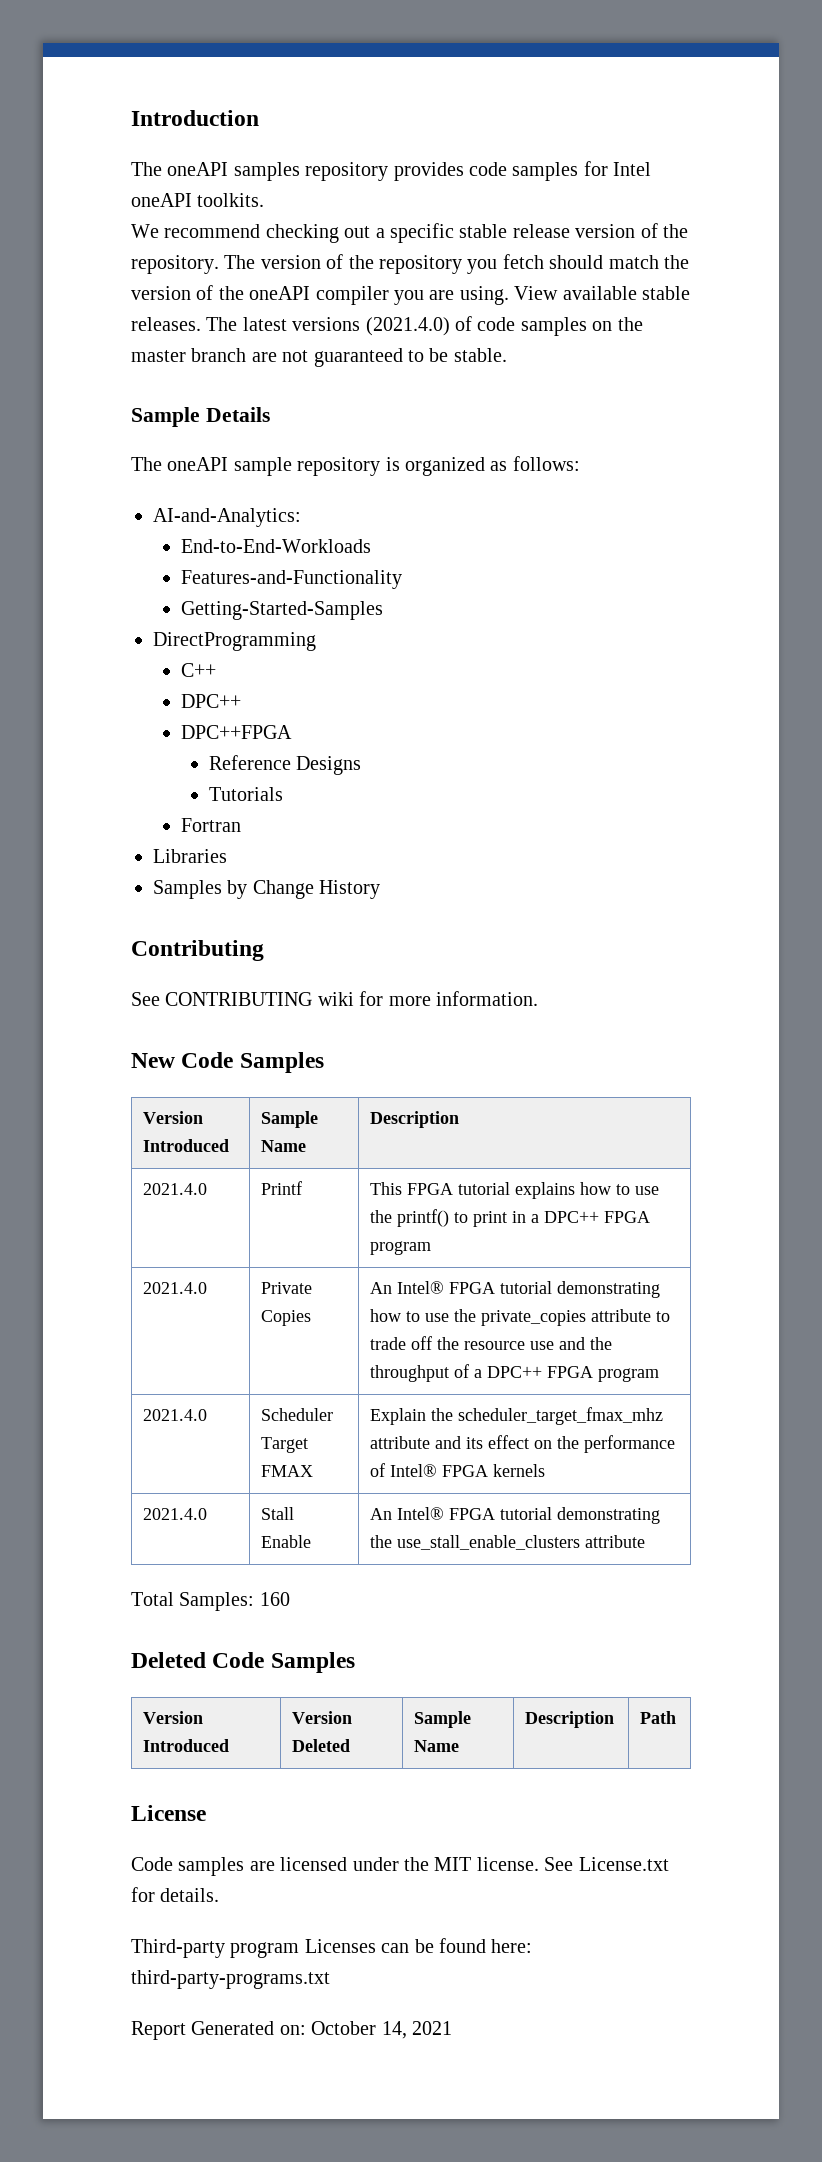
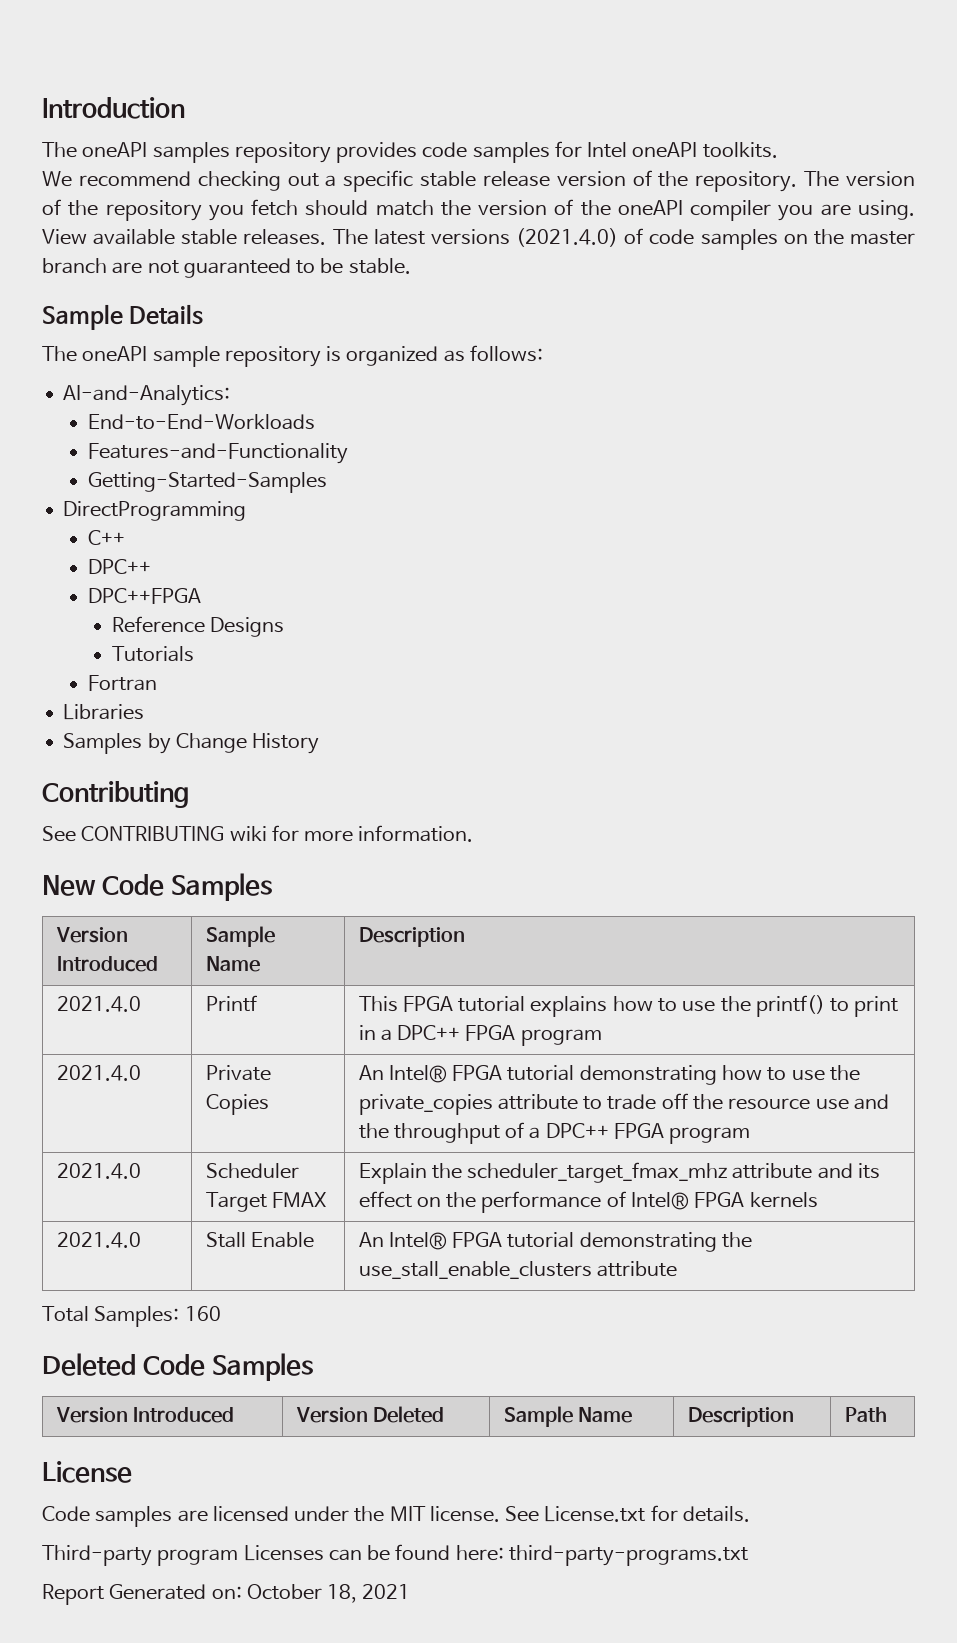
[381,2021,407,2039] 14, -> [327,1584,358,1603] 18,

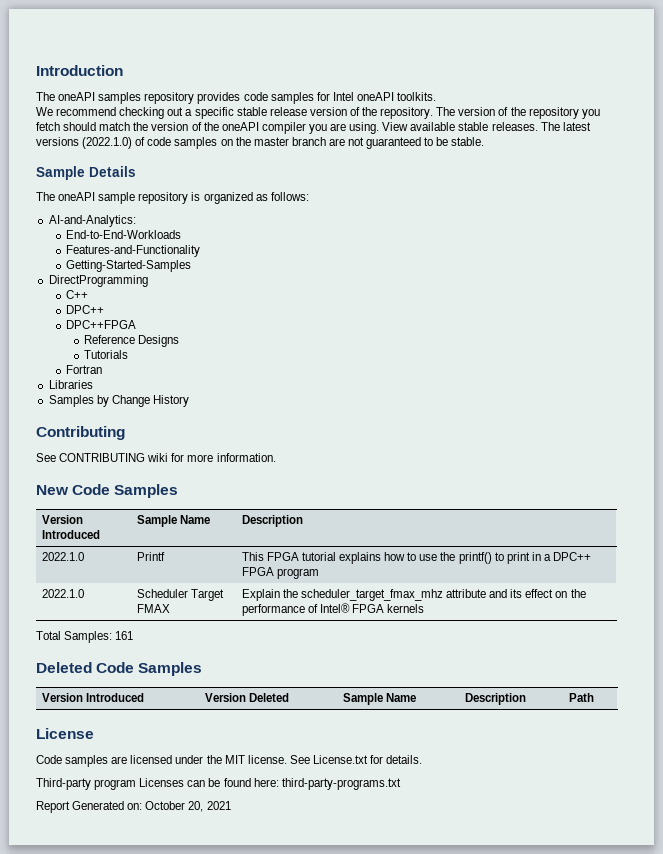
[516,228,619,247] (2021.4.0) -> [82,137,133,149] (2022.1.0)
[56,996,141,1012] 2021.4.0 -> [41,552,84,561] 2022.1.0
[56,1065,141,1081] [205,1065,271,1081] [205,1094,269,1115] [358,1065,860,1085] [358,1093,889,1115] [358,1122,751,1144] [56,1163,141,1179] 2021.4.0 | Private Copies | An Intel® FPGA tutorial demonstrating how to use the private_copies attribute to trade off the resource use and the throughput of a DPC++ FPGA program // 2021.4.0 -> [41,589,84,598] 2022.1.0
[56,1232,141,1248] [205,1232,314,1248] [358,1232,752,1252] [358,1261,677,1279] // 2021.4.0 | Stall Enable | An Intel® FPGA tutorial demonstrating the use_stall_enable_clusters attribute -> (425, 608) none
[184,1306,221,1321] 160 -> [115,631,134,640] 161
[327,1584,358,1603] 18, -> [188,801,204,812] 20,

